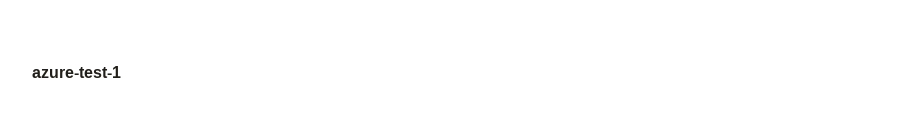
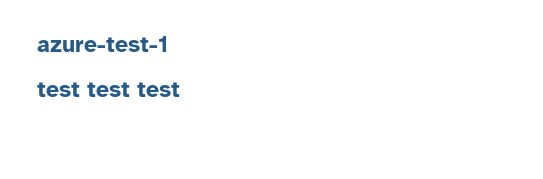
(121, 72) none -> [37,82,180,97] // test test test

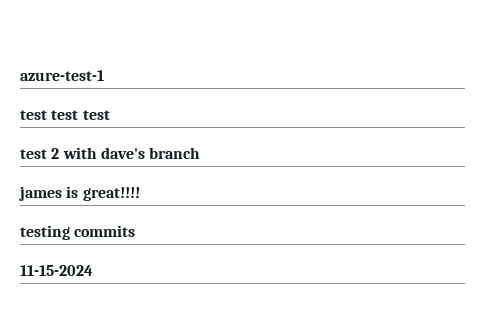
(180, 89) none -> [20,147,201,159] [19,186,140,201] [20,225,136,240] [20,265,93,276] // test 2 with dave's branch // james is great!!!! // testing commits // 11-15-2024

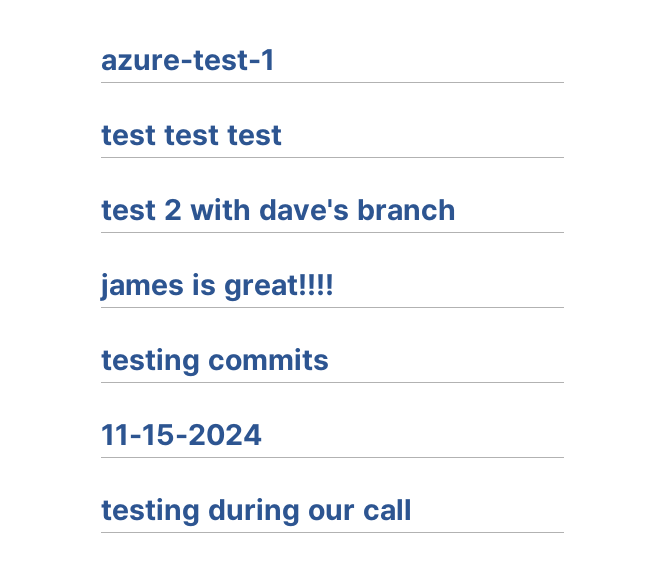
(93, 270) none -> [101,497,412,527] // testing during our call

